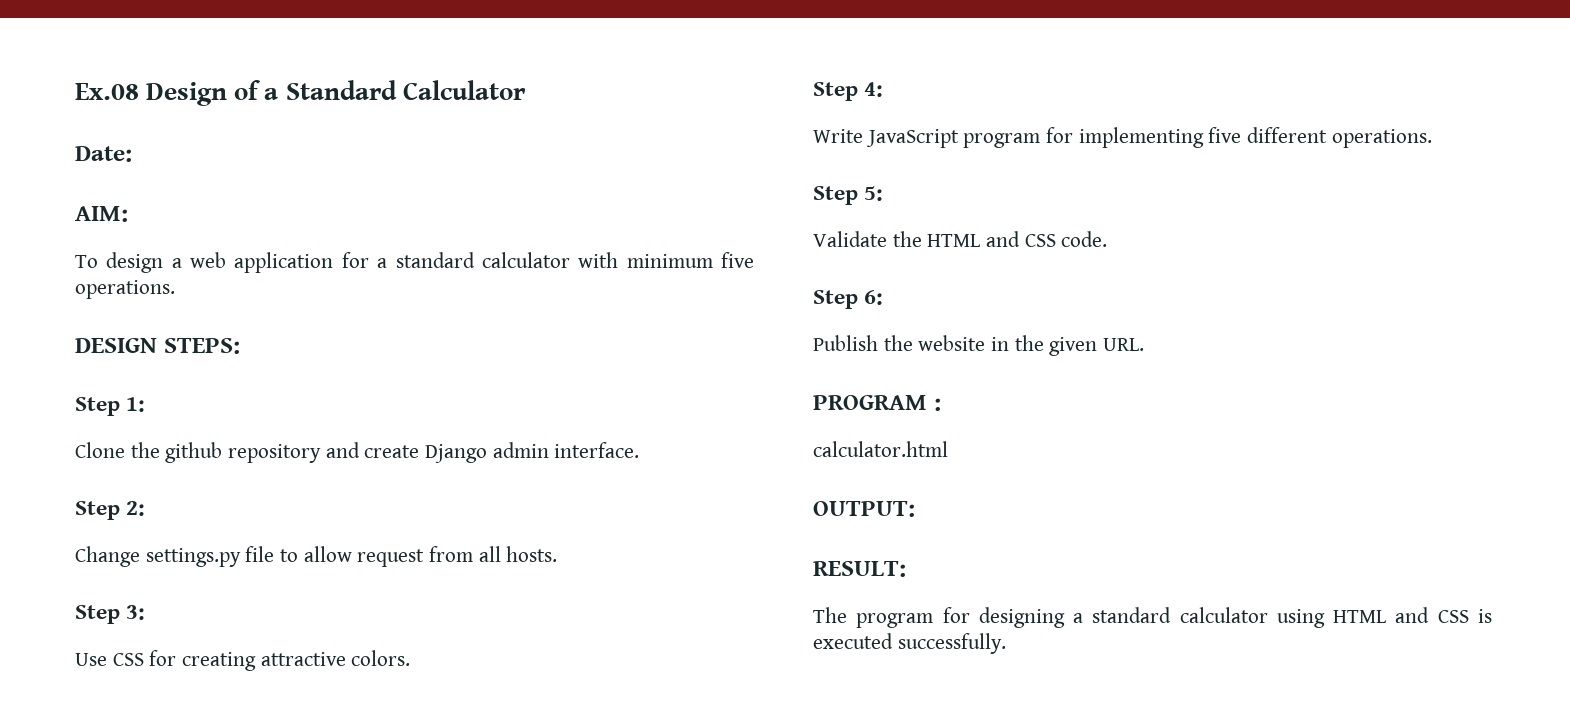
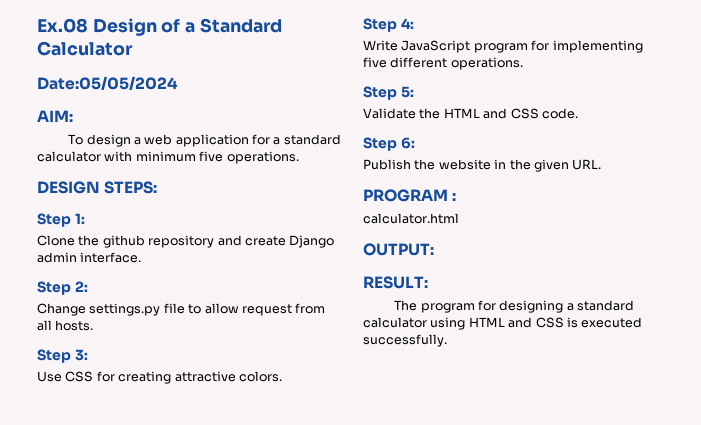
[75,146,132,162] Date: -> [37,76,178,90] Date:05/05/2024

